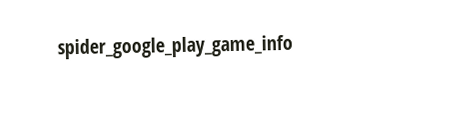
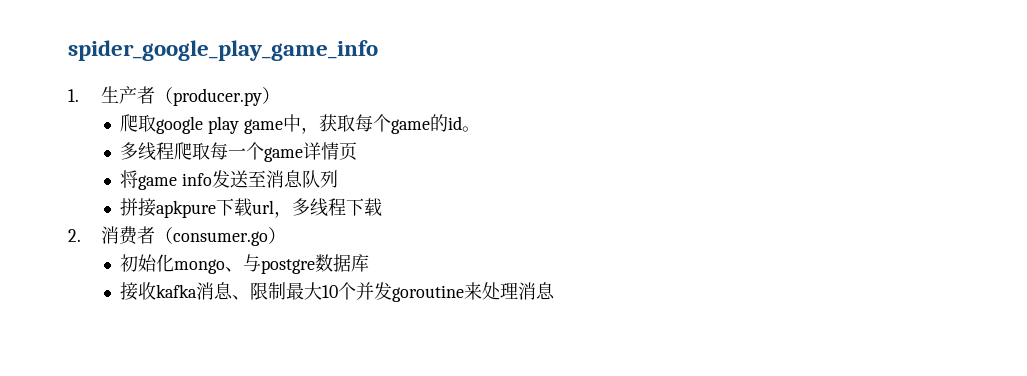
(293, 47) none -> [68,86,280,106] [120,114,481,134] [120,142,358,162] [120,170,339,190] [120,198,383,218] [68,226,286,246] [120,254,370,274] [120,282,556,302] // 1.生产者（producer.py） // 爬取google play game中，获取每个game的id。 // 多线程爬取每一个game详情页 // 将game info发送至消息队列 // 拼接apkpure下载url，多线程下载 // 2.消费者（consumer.go） // 初始化mongo、与postgre数据库 // 接收kafka消息、限制最大10个并发goroutine来处理消息

